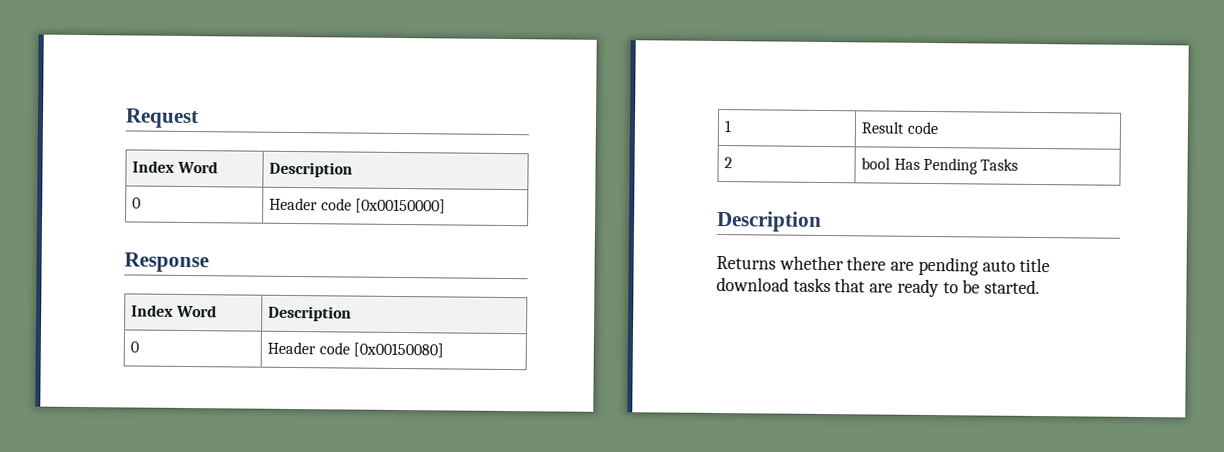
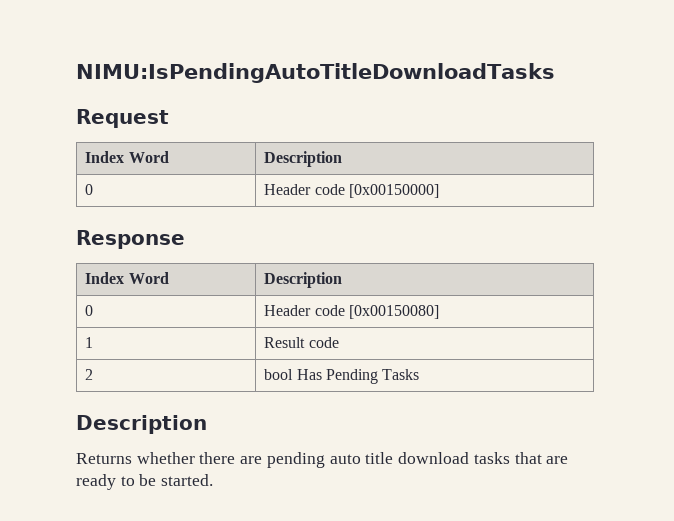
(125, 118) none -> [76,63,555,83] NIMU:IsPendingAutoTitleDownloadTasks //

